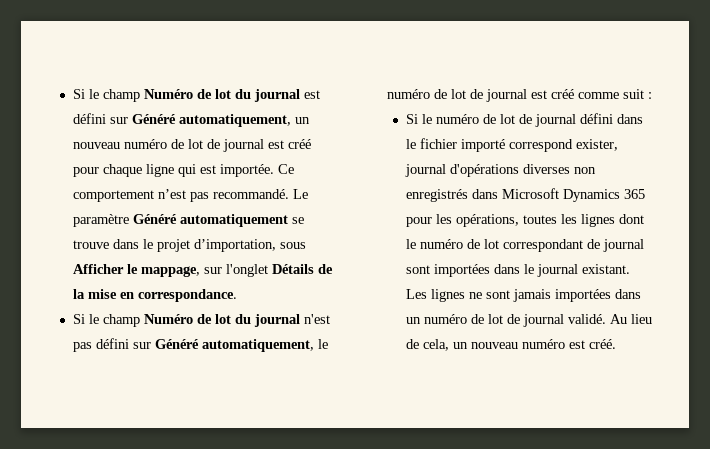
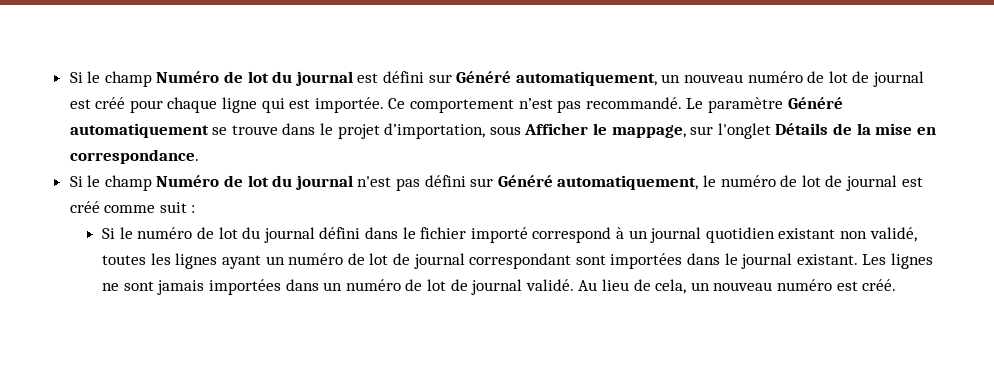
[519,114,533,124] de -> [242,227,261,239] du
[576,139,619,151] [405,164,597,177] [406,188,646,202] [406,214,520,227] exister, journal d'opérations diverses non enregistrés dans Microsoft Dynamics 365 pour les opérations, -> [615,227,917,243] à un journal quotidien existant non validé,
[619,214,645,224] [406,239,645,252] dont le numéro de lot correspondant de journal -> [222,253,572,269] ayant un numéro de lot de journal correspondant

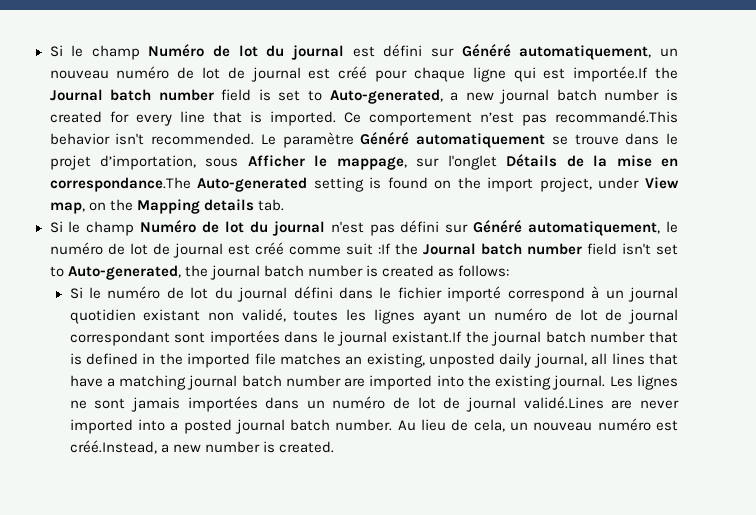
[314,97,682,113] importée. Ce comportement n’est pas recommandé. -> [573,66,678,82] [49,89,679,104] [49,110,679,126] [49,133,254,145] importée.If the Journal batch number field is set to Auto-generated, a new journal batch number is created for every line that is imported. Ce comportement n’est pas recommandé.This behavior isn't recommended.
[69,149,199,164] correspondance. -> [49,177,679,192] [49,199,284,214] correspondance.The Auto-generated setting is found on the import project, under View map, on the Mapping details tab.
[191,205,196,213] : -> [377,243,678,255] [49,265,509,280] :If the Journal batch number field isn't set to Auto-generated, the journal batch number is created as follows:
[796,254,858,265] existant. -> [392,331,679,346] [69,353,679,368] [69,375,606,390] existant.If the journal batch number that is defined in the imported file matches an existing, unposted daily journal, all lines that have a matching journal batch number are imported into the existing journal.
[525,279,574,291] validé. -> [523,396,680,409] [69,419,393,434] validé.Lines are never imported into a posted journal batch number.
[862,279,897,291] créé. -> [69,440,334,454] créé.Instead, a new number is created.

